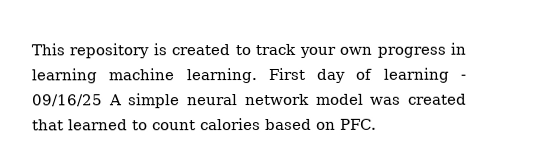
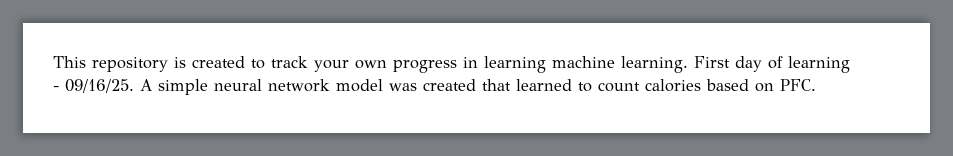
[32,94,103,107] 09/16/25 -> [65,79,134,93] 09/16/25.

